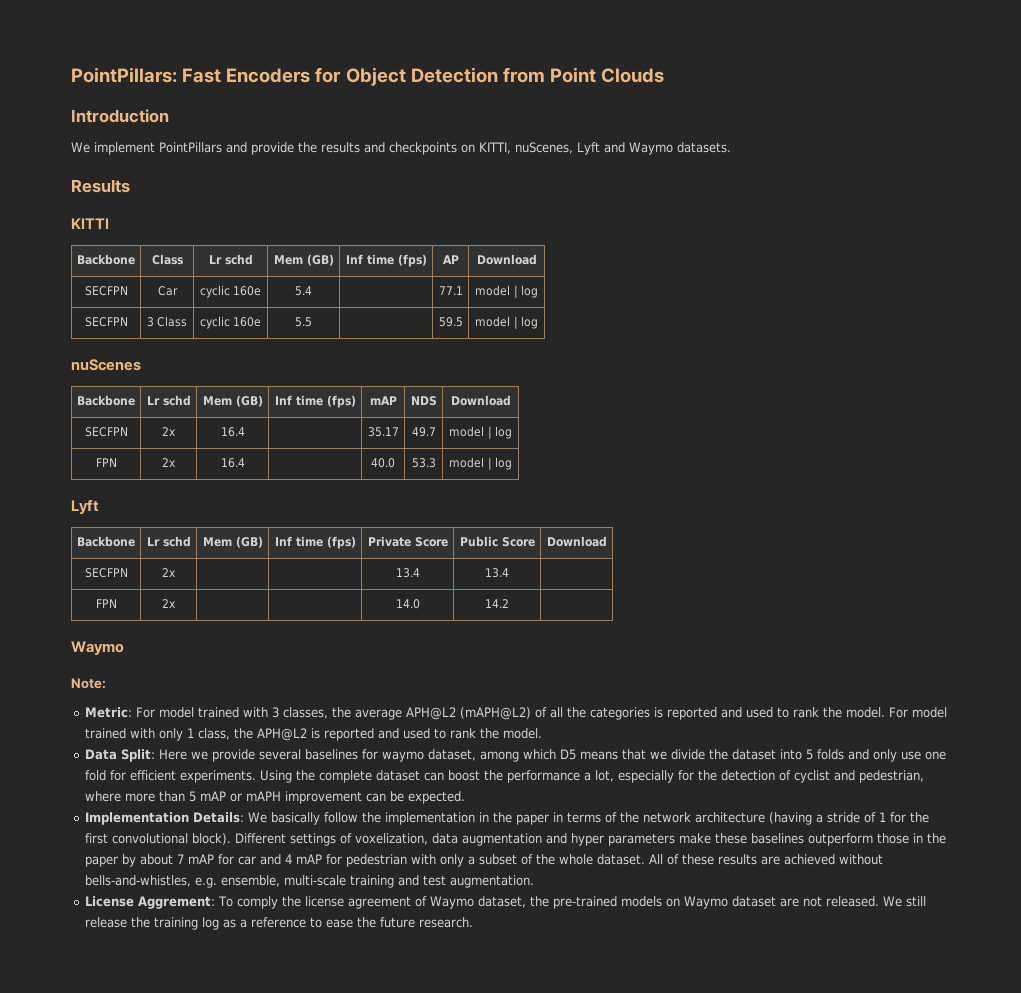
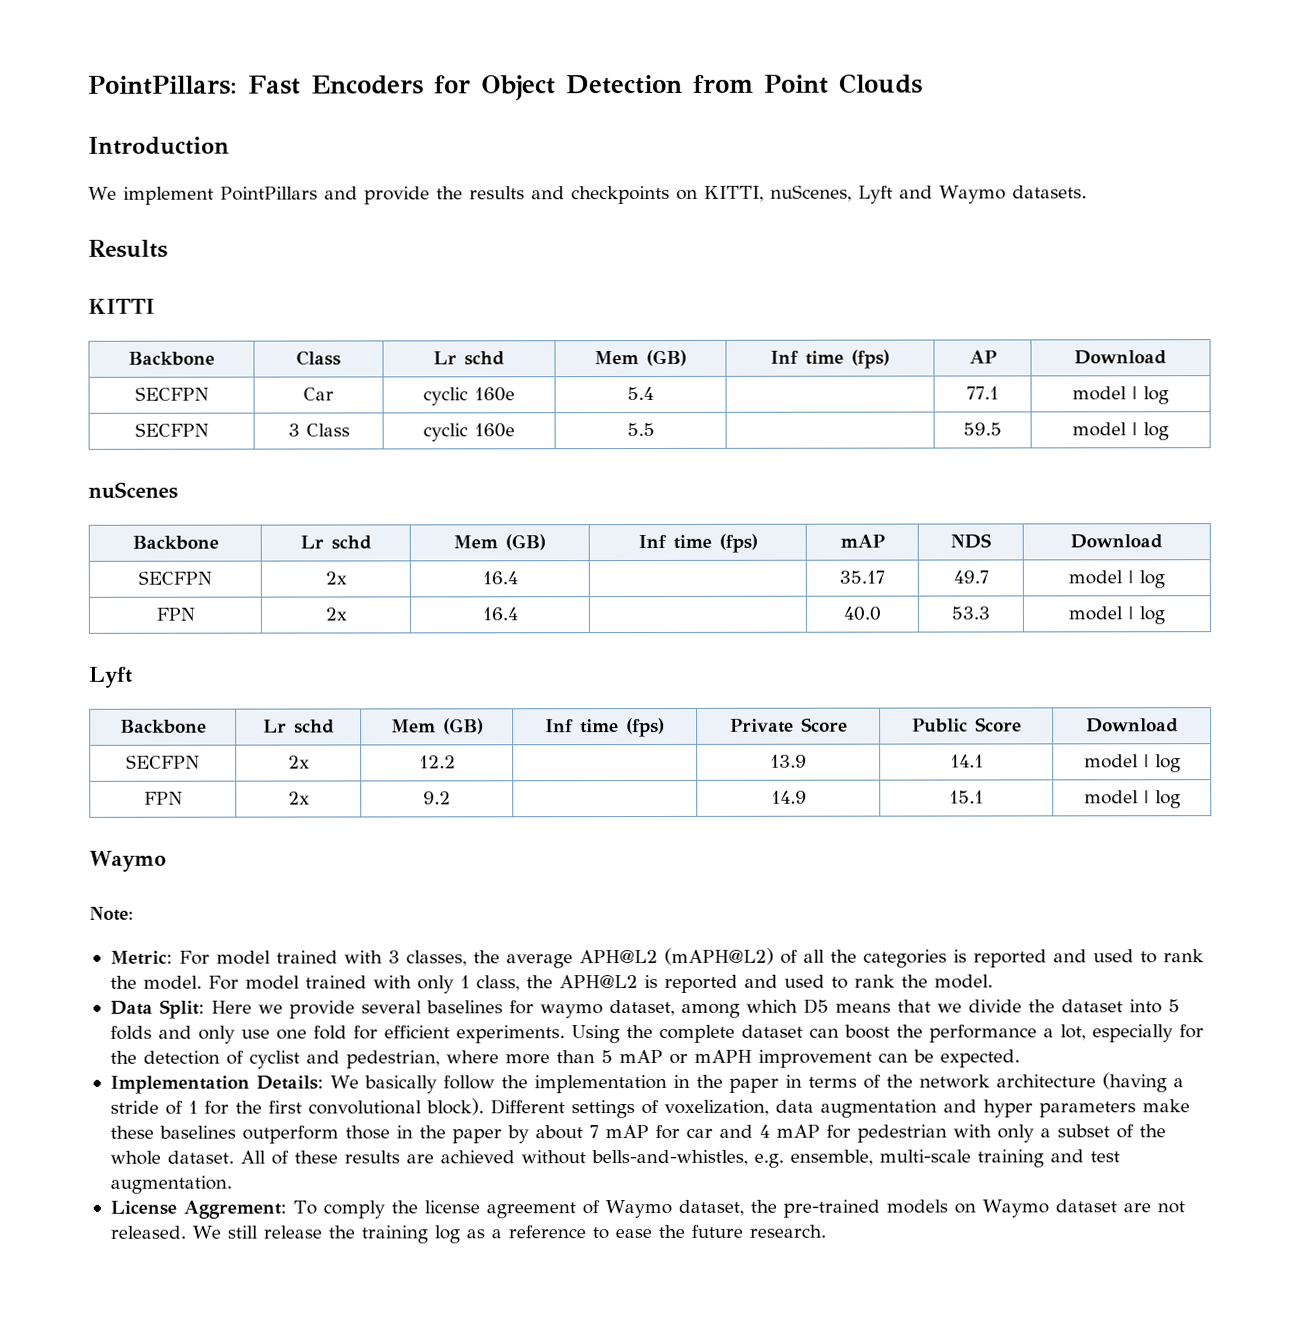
[395,568,420,578] [485,568,509,578] [95,599,117,608] [162,599,176,608] [395,599,420,609] [485,599,509,608] | | 13.4 | 13.4 | // FPN | 2x | | | 14.0 | 14.2 | -> [418,755,456,769] [770,754,808,768] [949,754,984,768] [1083,754,1181,773] [143,791,183,805] [287,791,310,805] [423,791,451,805] [770,790,807,804] [949,790,985,804] [1083,790,1181,809] 12.2 | | 13.9 | 14.1 | model | log // FPN | 2x | 9.2 | | 14.9 | 15.1 | model | log

